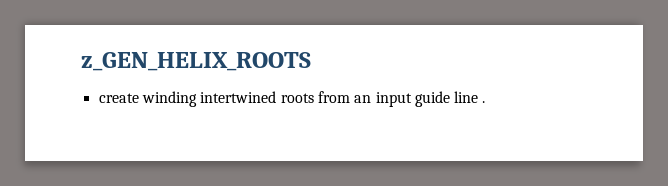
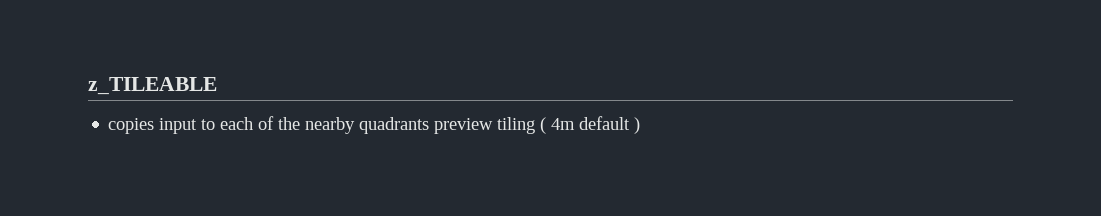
[81,52,311,71] [98,91,486,107] z_GEN_HELIX_ROOTS // create winding intertwined roots from an input guide line . -> [88,77,217,95] [108,116,641,134] z_TILEABLE // copies input to each of the nearby quadrants preview tiling ( 4m default )

